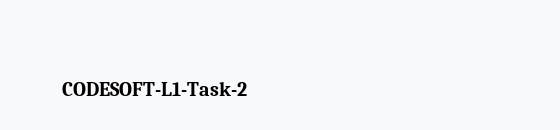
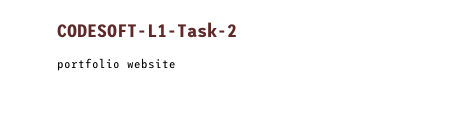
(247, 88) none -> [57,58,176,71] // portfolio website

